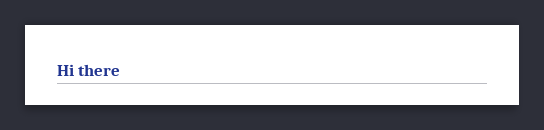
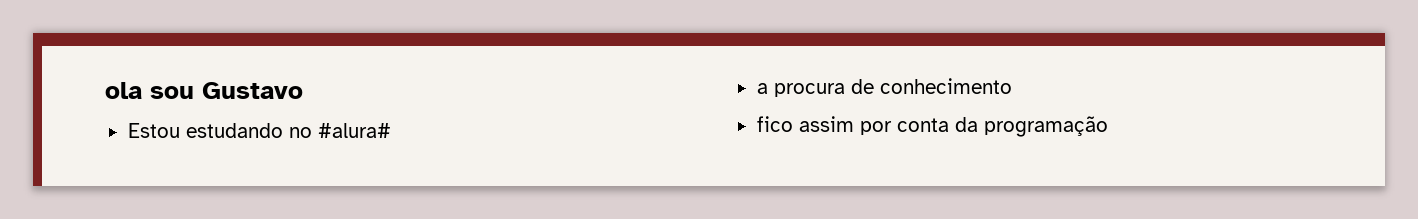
[57,64,121,76] Hi there -> [105,82,303,99] [127,123,391,138] [756,78,1012,97] [756,116,1108,137] ola sou Gustavo // Estou estudando no #alura# // a procura de conhecimento // fico assim por conta da programação

